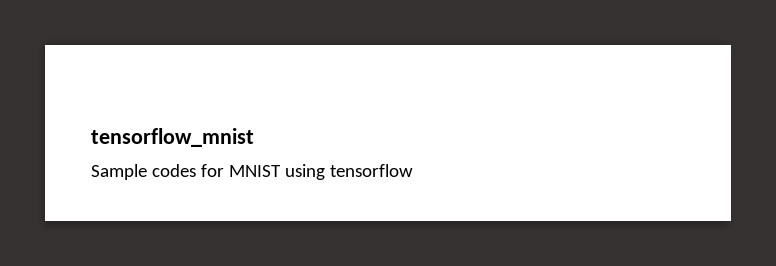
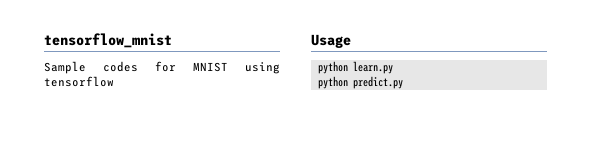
(413, 170) none -> [311,34,351,48] [317,61,393,74] [317,76,403,89] // Usage // python learn.py // python predict.py

